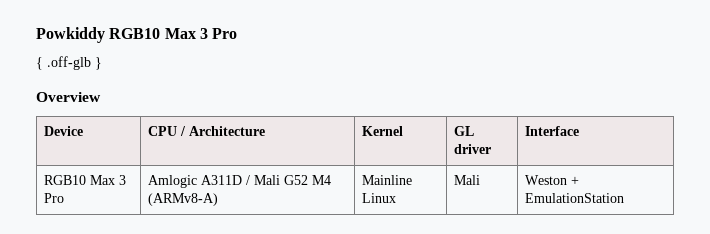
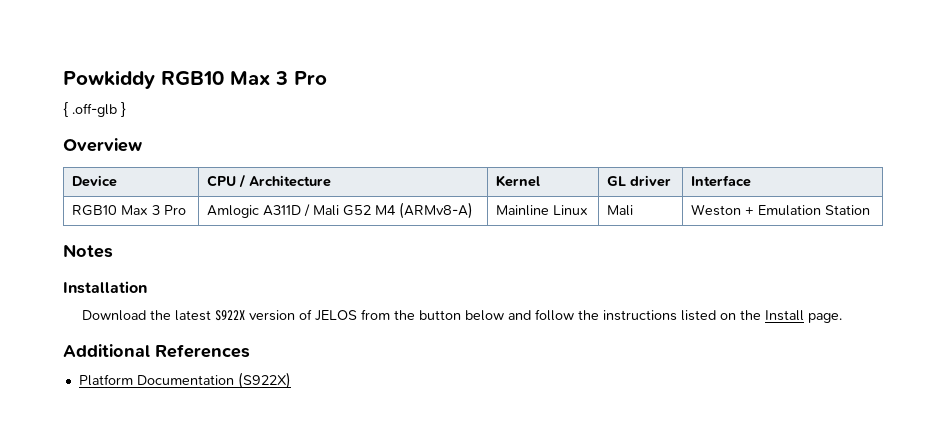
[525,193,625,203] EmulationStation -> [757,205,870,216] [63,244,113,258] [63,281,147,294] [82,309,843,323] [63,344,250,358] [78,372,291,389] Emulation Station // Notes // Installation // Download the latest S922X version of JELOS from the button below and follow the instructions listed on the Install page. // Additional References // Platform Documentation (S922X)

